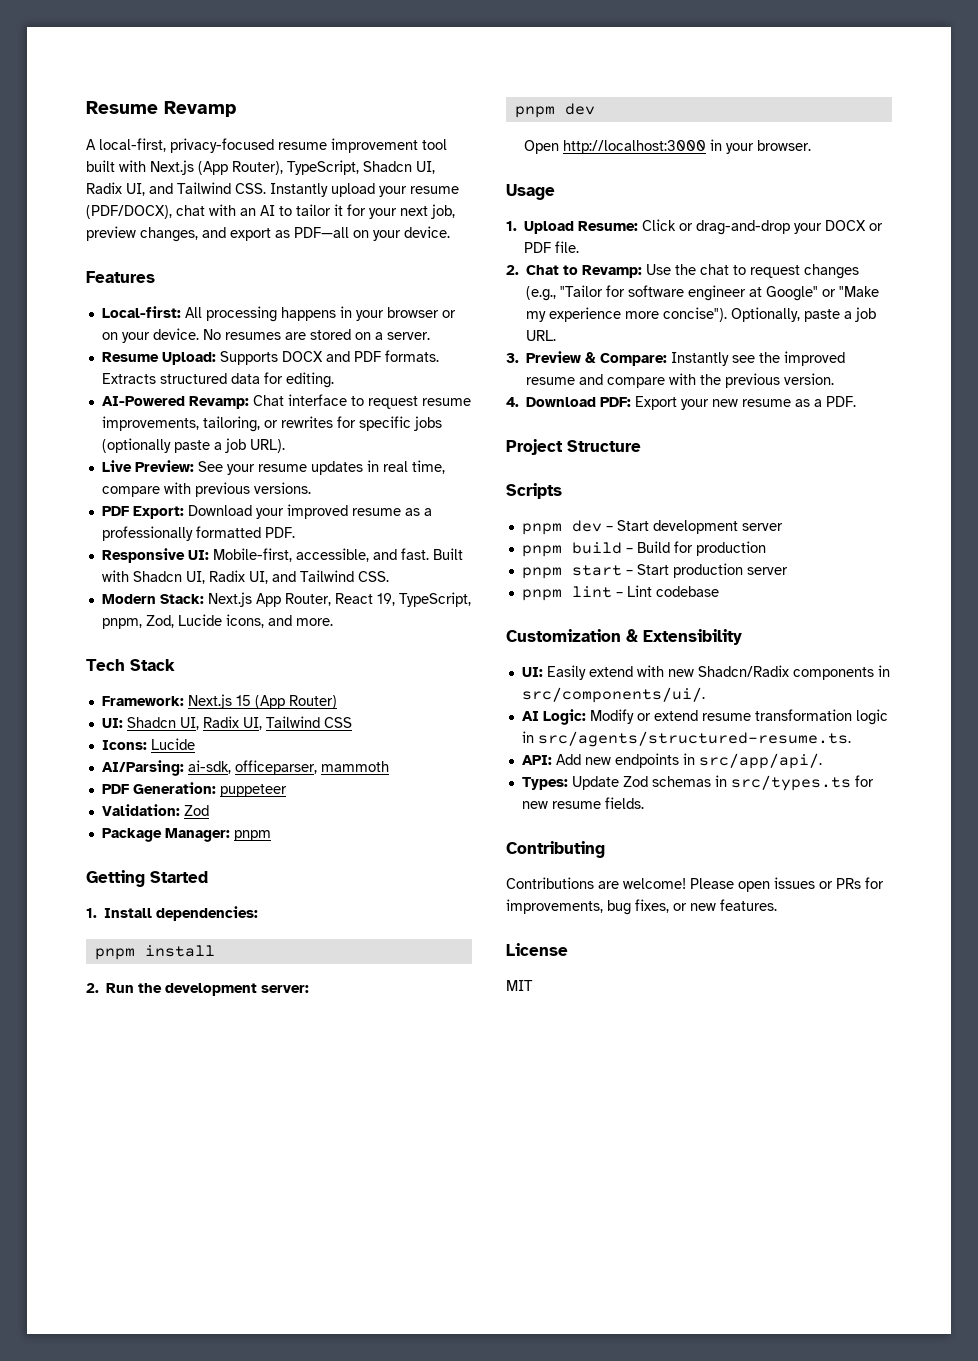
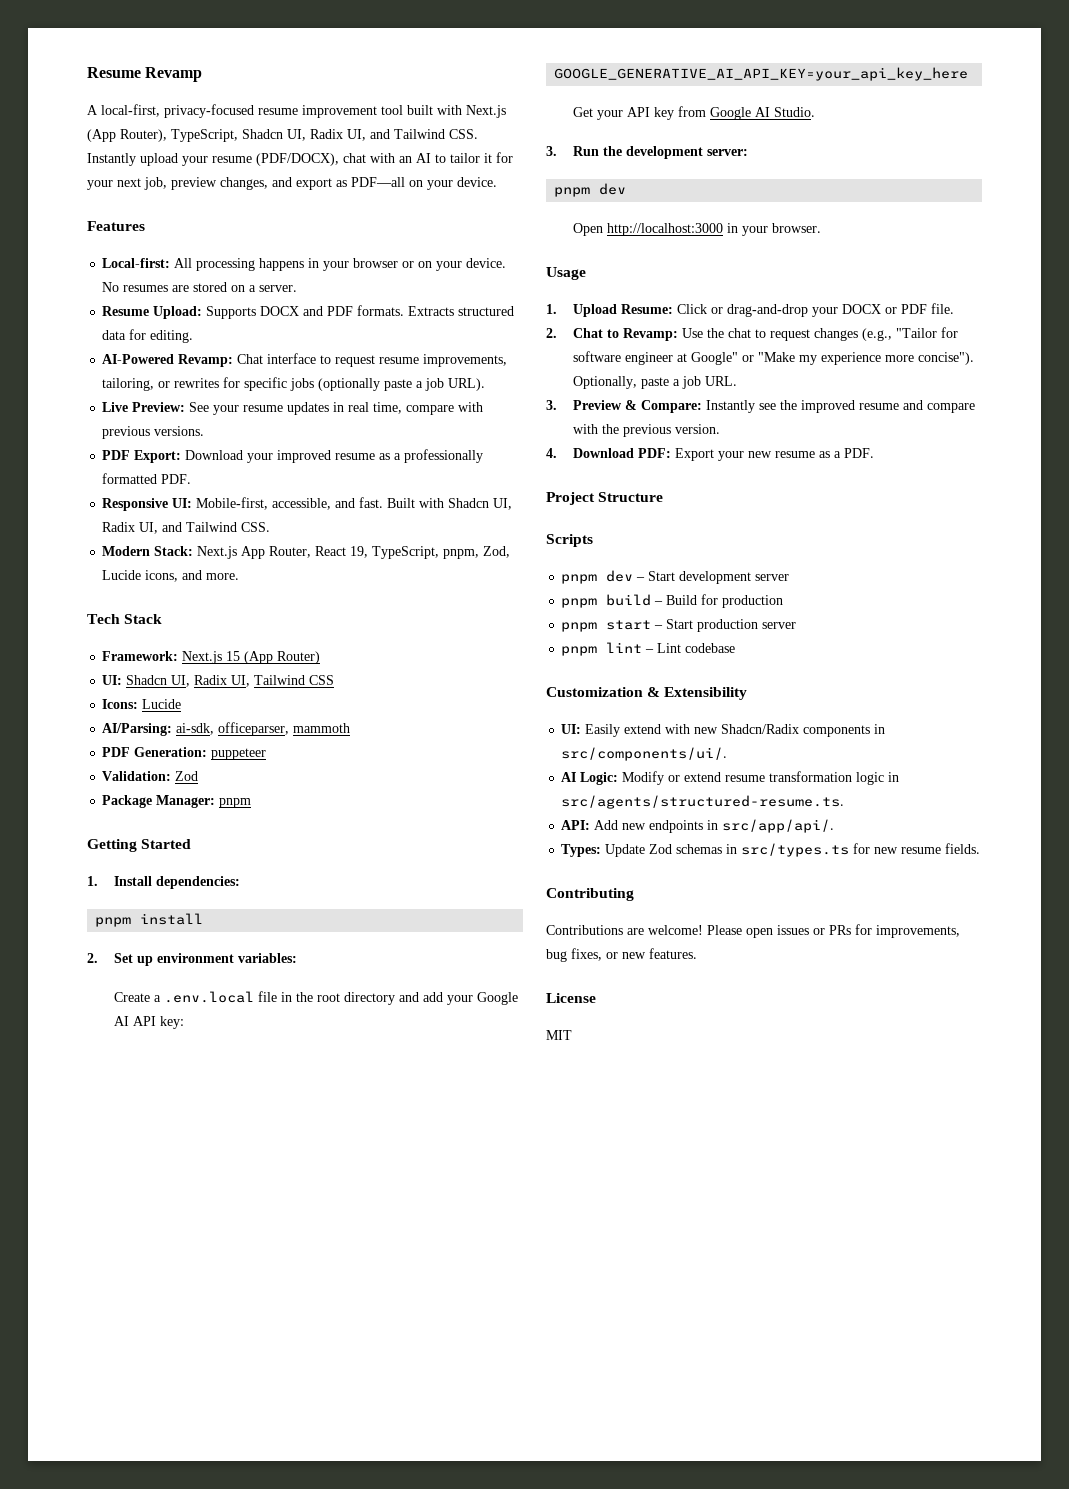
(99, 988) none -> [113,953,297,966] [113,991,518,1005] [113,1016,184,1029] [554,67,969,81] [572,106,815,120] [546,146,557,156] Set up environment variables: // Create a .env.local file in the root directory and add your Google AI API key: // GOOGLE_GENERATIVE_AI_API_KEY=your_api_key_here // Get your API key from Google AI Studio. // 3.

